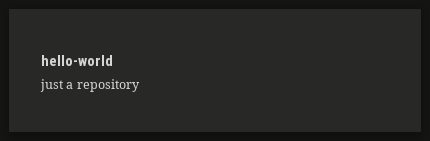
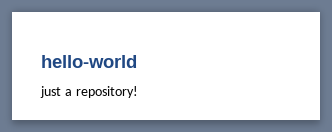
[76,79,140,92] repository -> [75,86,138,98] repository!

